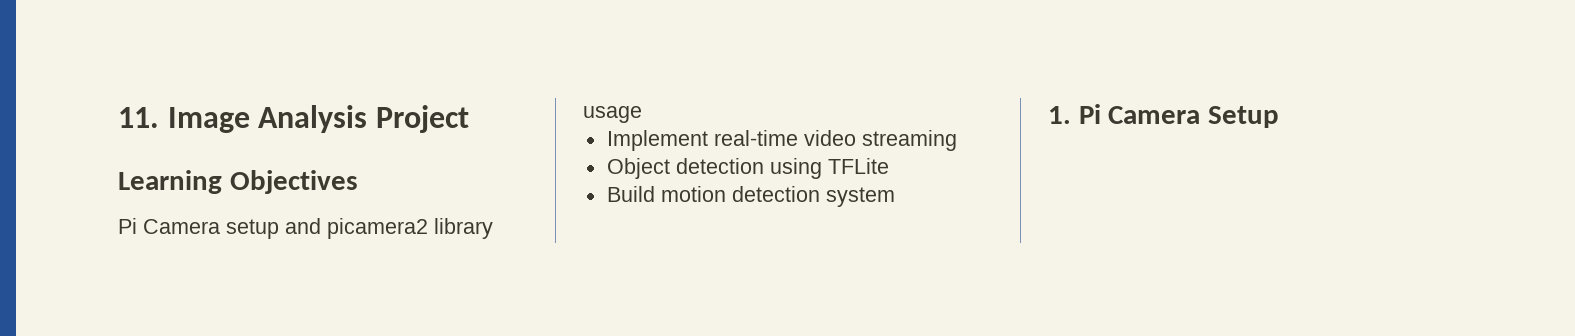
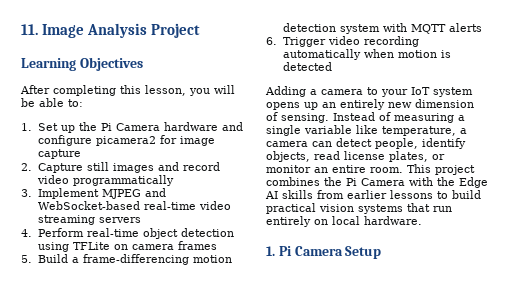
[118,218,493,239] [583,106,642,123] [606,130,957,151] [606,158,889,179] [606,186,895,207] Pi Camera setup and picamera2 library usage // Implement real-time video streaming // Object detection using TFLite // Build motion detection system -> [20,85,235,96] [21,98,83,107] [21,122,243,133] [37,135,215,146] [37,149,81,159] [21,162,220,173] [36,175,174,186] [21,188,166,199] [37,201,231,210] [37,215,141,225] [21,228,234,239] [37,241,217,252] [21,254,232,265] [282,23,482,34] [266,36,419,47] [282,49,451,60] [282,62,332,71] [265,86,473,97] [266,99,474,110] [266,112,465,123] [266,125,467,136] [266,138,466,149] [266,151,445,162] [266,164,475,175] [266,177,488,188] [265,190,481,199] [266,203,452,214] [266,216,422,227] After completing this lesson, you will be able to: // 1. Set up the Pi Camera hardware and configure picamera2 for image capture // 2. Capture still images and record video programmatically // 3. Implement MJPEG and WebSocket-based real-time video streaming servers // 4. Perform real-time object detection using TFLite on camera frames // 5. Build a frame-differencing motion detection system with MQTT alerts // 6. Trigger video recording automatically when motion is detected // Adding a camera to your IoT system opens up an entirely new dimension of sensing. Instead of measuring a single variable like temperature, a camera can detect people, identify objects, read license plates, or monitor an entire room. This project combines the Pi Camera with the Edge AI skills from earlier lessons to build practical vision systems that run entirely on local hardware.

